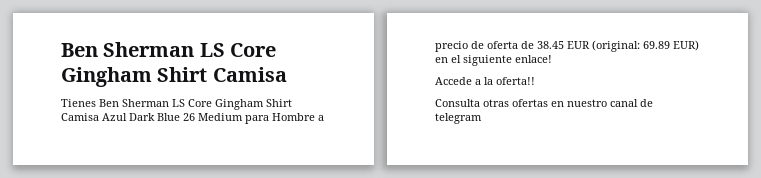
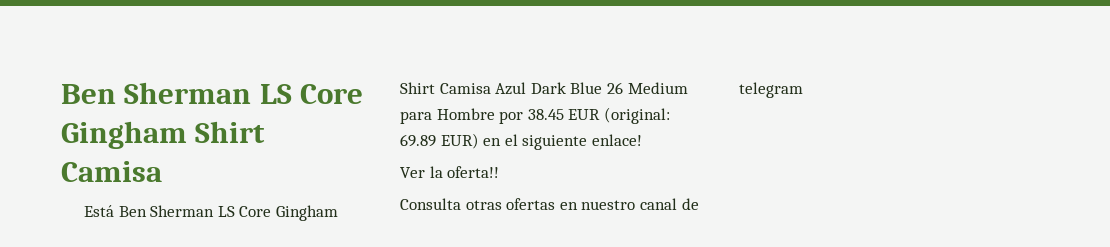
[61,99,96,107] Tienes -> [83,205,114,217] Está
[318,115,324,121] [435,41,534,52] a precio de oferta de -> [499,111,524,124] por
[435,77,481,85] Accede a -> [400,167,425,178] Ver

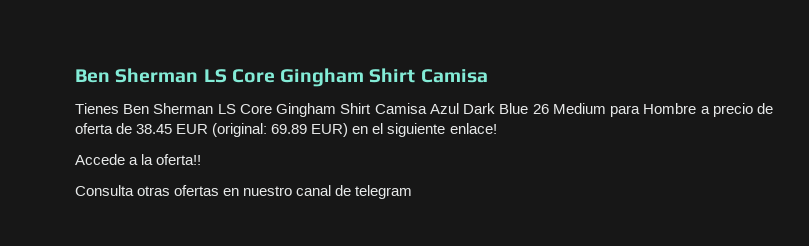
[83,205,114,217] Está -> [75,103,119,114] Tienes
[499,111,524,124] por -> [700,103,774,117] [75,123,133,134] a precio de oferta de
[400,167,425,178] Ver -> [75,154,139,165] Accede a

